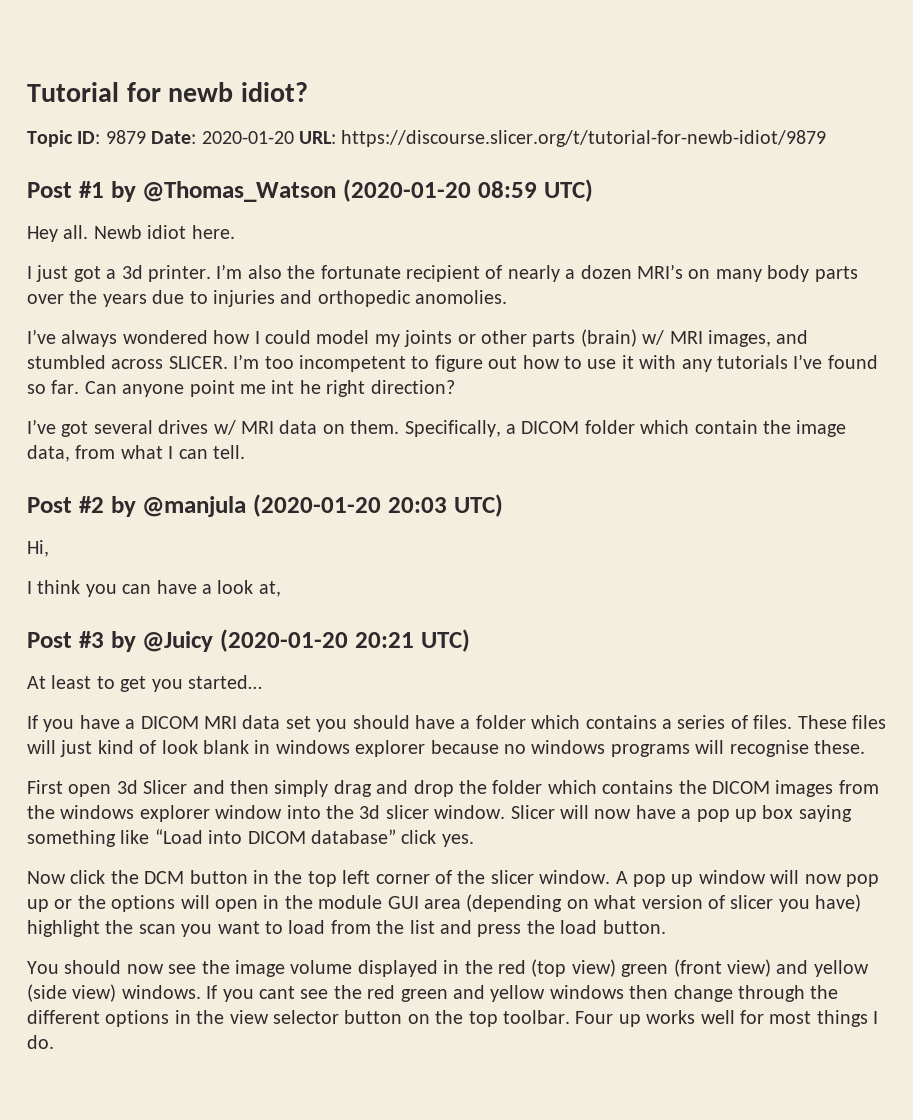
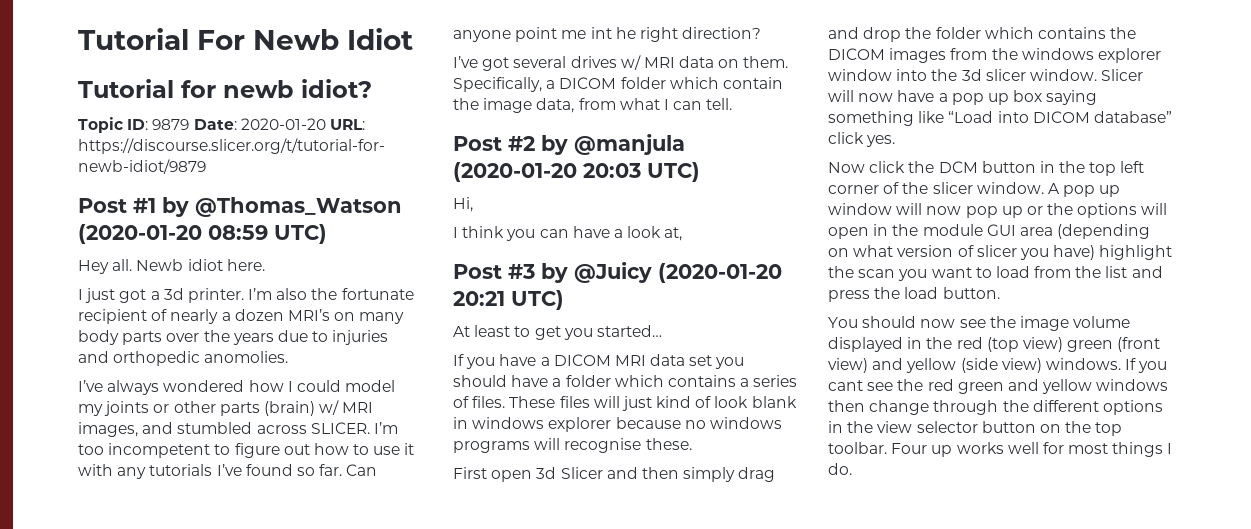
[27,82,119,102] Tutorial -> [78,28,413,50] [78,79,174,98] Tutorial For Newb Idiot // Tutorial

